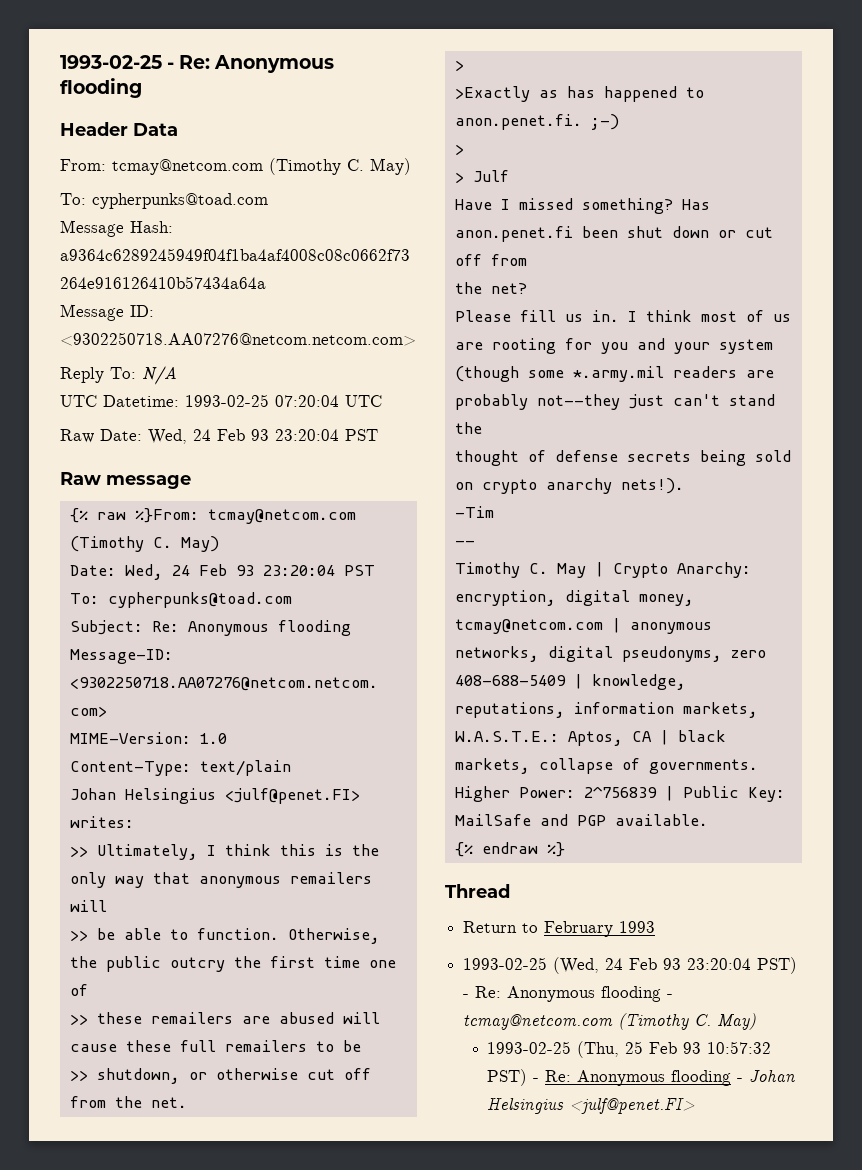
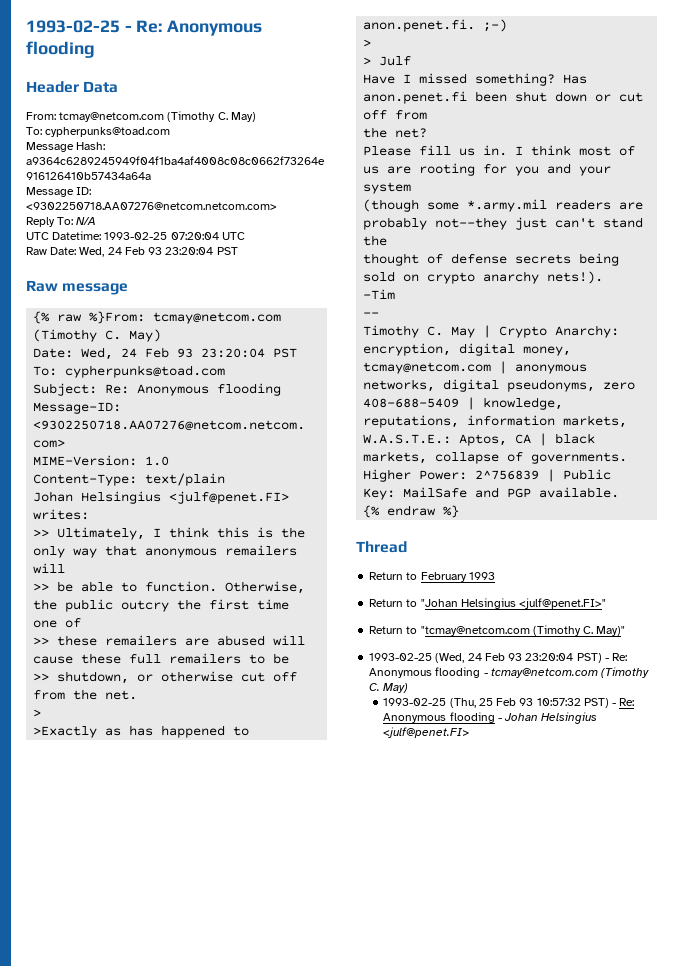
(656, 927) none -> [369,598,607,609] [369,625,626,636] // Return to "Johan Helsingius <julf@penet.FI>" // Return to "tcmay@netcom.com (Timothy C. May)"

